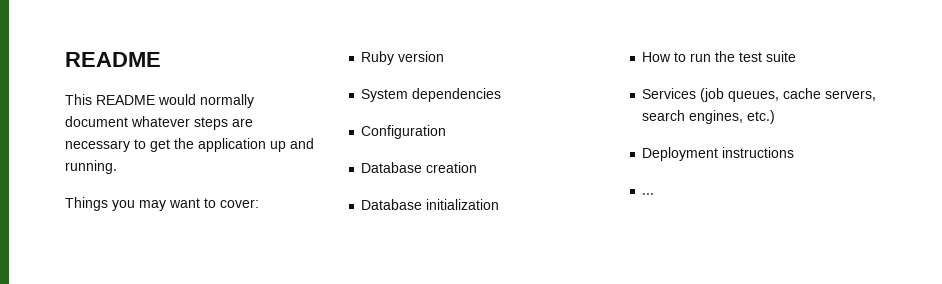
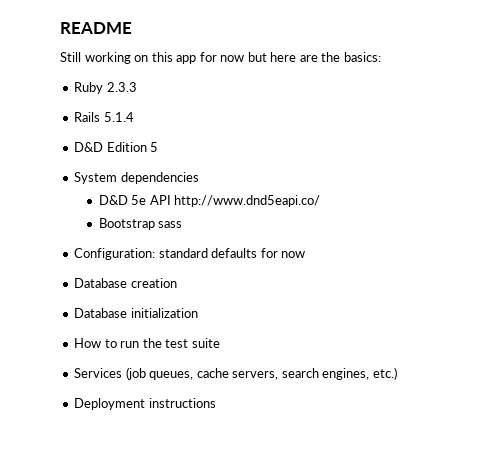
[65,94,254,108] [65,116,253,130] [65,138,314,152] [65,160,117,174] [65,197,259,211] [361,51,445,65] [361,88,502,102] [361,125,447,139] This README would normally document whatever steps are necessary to get the application up and running. // Things you may want to cover: // Ruby version // System dependencies // Configuration -> [60,52,381,64] [74,82,137,94] [74,112,134,122] [74,142,159,152] [74,172,199,184] [98,195,321,207] [98,218,183,230] [74,248,306,260] Still working on this app for now but here are the basics: // Ruby 2.3.3 // Rails 5.1.4 // D&D Edition 5 // System dependencies // D&D 5e API http://www.dnd5eapi.co/ // Bootstrap sass // Configuration: standard defaults for now
[642,193,655,195] // ... -> (216, 403) none

